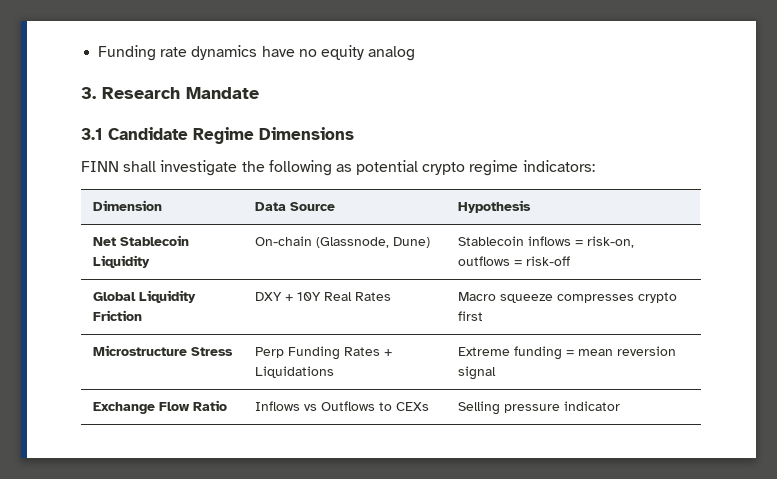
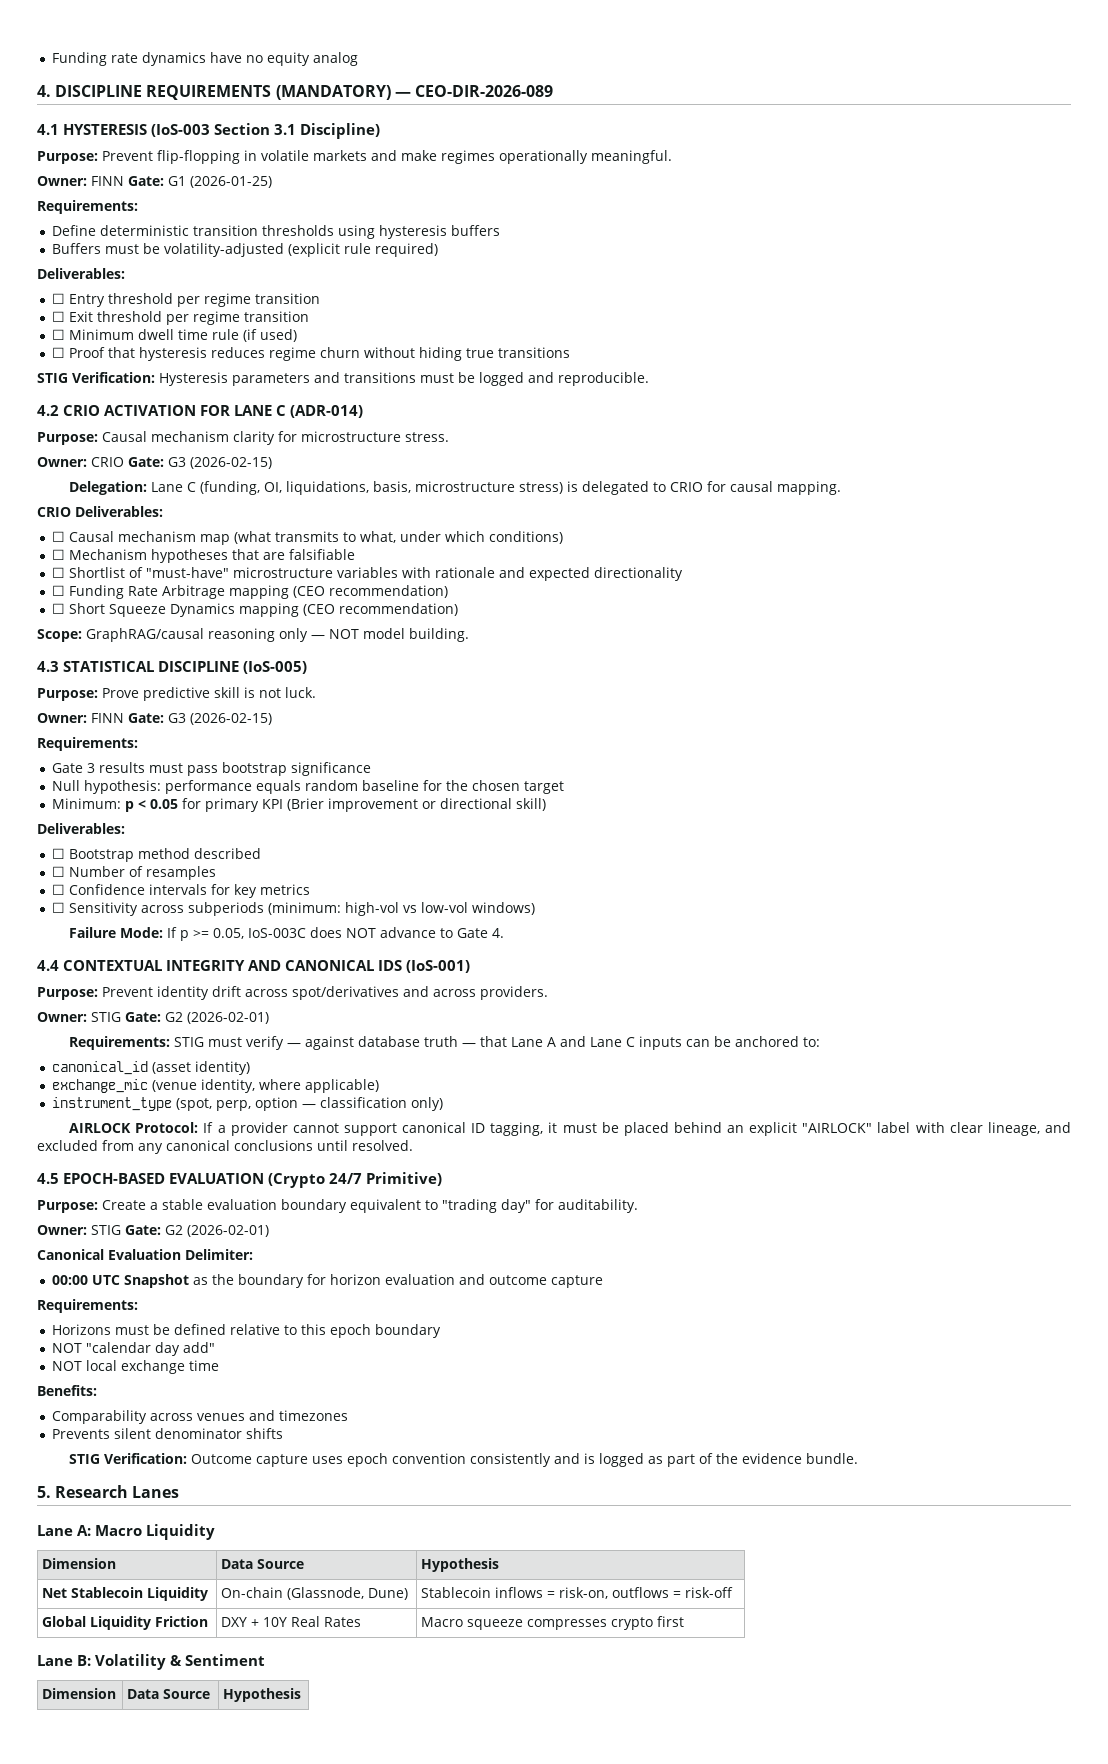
[81,87,259,99] [81,127,354,144] [81,160,595,176] 3. Research Mandate // 3.1 Candidate Regime Dimensions // FINN shall investigate the following as potential crypto regime indicators: -> [37,85,553,100] [37,123,380,139] [37,150,672,164] [37,176,272,188] [37,200,138,214] [51,225,500,239] [51,243,438,257] [37,268,125,279] [51,293,320,307] [51,311,309,325] [51,329,297,342] [51,347,570,361] [37,372,649,386] [37,405,363,418] [37,431,449,445] [37,457,272,469] [69,481,842,495] [37,506,163,517] [51,531,563,545] [51,549,355,563] [51,567,683,581] [51,585,448,599] [51,603,458,617] [37,628,469,642] [37,661,307,674] [37,687,316,701] [37,713,272,725] [37,737,138,751] [51,762,371,776] [51,780,564,794] [51,798,546,812] [37,823,125,834] [51,848,261,862] [51,866,216,880] [51,884,310,898] [51,902,535,916] [69,927,505,941] [37,960,470,973] [37,986,548,1000] [37,1012,269,1024] [69,1036,821,1050] [51,1061,250,1075] [51,1079,379,1093] [51,1097,443,1111] [69,1122,1071,1136] [37,1140,413,1154] [37,1172,442,1188] [37,1199,638,1213] [37,1225,269,1237] [37,1249,253,1260] [51,1274,603,1288] [37,1299,138,1313] [51,1324,441,1338] [51,1342,215,1356] [51,1360,219,1374] [37,1385,97,1396] [51,1410,348,1424] [51,1428,283,1439] [69,1453,859,1467] [37,1485,180,1498] [37,1524,215,1540] 4. DISCIPLINE REQUIREMENTS (MANDATORY) — CEO-DIR-2026-089 // 4.1 HYSTERESIS (IoS-003 Section 3.1 Discipline) // Purpose: Prevent flip-flopping in volatile markets and make regimes operationally meaningful. // Owner: FINN Gate: G1 (2026-01-25) // Requirements: // Define deterministic transition thresholds using hysteresis buffers // Buffers must be volatility-adjusted (explicit rule required) // Deliverables: // ☐ Entry threshold per regime transition // ☐ Exit threshold per regime transition // ☐ Minimum dwell time rule (if used) // ☐ Proof that hysteresis reduces regime churn without hiding true transitions // STIG Verification: Hysteresis parameters and transitions must be logged and reproducible. // 4.2 CRIO ACTIVATION FOR LANE C (ADR-014) // Purpose: Causal mechanism clarity for microstructure stress. // Owner: CRIO Gate: G3 (2026-02-15) // Delegation: Lane C (funding, OI, liquidations, basis, microstructure stress) is delegated to CRIO for causal mapping. // CRIO Deliverables: // ☐ Causal mechanism map (what transmits to what, under which conditions) // ☐ Mechanism hypotheses that are falsifiable // ☐ Shortlist of "must-have" microstructure variables with rationale and expected directionality // ☐ Funding Rate Arbitrage mapping (CEO recommendation) // ☐ Short Squeeze Dynamics mapping (CEO recommendation) // Scope: GraphRAG/causal reasoning only — NOT model building. // 4.3 STATISTICAL DISCIPLINE (IoS-005) // Purpose: Prove predictive skill is not luck. // Owner: FINN Gate: G3 (2026-02-15) // Requirements: // Gate 3 results must pass bootstrap significance // Null hypothesis: performance equals random baseline for the chosen target // Minimum: p < 0.05 for primary KPI (Brier improvement or directional skill) // Deliverables: // ☐ Bootstrap method described // ☐ Number of resamples // ☐ Confidence intervals for key metrics // ☐ Sensitivity across subperiods (minimum: high-vol vs low-vol windows) // Failure Mode: If p >= 0.05, IoS-003C does NOT advance to Gate 4. // 4.4 CONTEXTUAL INTEGRITY AND CANONICAL IDS (IoS-001) // Purpose: Prevent identity drift across spot/derivatives and across providers. // Owner: STIG Gate: G2 (2026-02-01) // Requirements: STIG must verify — against database truth — that Lane A and Lane C inputs can be anchored to: // canonical_id (asset identity) // exchange_mic (venue identity, where applicable) // instrument_type (spot, perp, option — classification only) // AIRLOCK Protocol: If a provider cannot support canonical ID tagging, it must be placed behind an explicit "AIRLOCK" label with clear lineage, and excluded from any canonical conclusions until resolved. // 4.5 EPOCH-BASED EVALUATION (Crypto 24/7 Primitive) // Purpose: Create a stable evaluation boundary equivalent to "trading day" for auditability. // Owner: STIG Gate: G2 (2026-02-01) // Canonical Evaluation Delimiter: // 00:00 UTC Snapshot as the boundary for horizon evaluation and outcome capture // Requirements: // Horizons must be defined relative to this epoch boundary // NOT "calendar day add" // NOT local exchange time // Benefits: // Comparability across venues and timezones // Prevents silent denominator shifts // STIG Verification: Outcome capture uses epoch convention consistently and is logged as part of the evidence bundle. // 5. Research Lanes // Lane A: Macro Liquidity
[92,345,233,356] [254,346,392,360] [254,366,334,378] [457,346,676,360] [457,366,496,380] [92,400,227,414] [254,401,429,411] [457,401,620,415] // Microstructure Stress | Perp Funding Rates + Liquidations | Extreme funding = mean reversion signal // Exchange Flow Ratio | Inflows vs Outflows to CEXs | Selling pressure indicator -> [37,1654,265,1670] [42,1688,117,1699] [127,1689,211,1699] [223,1688,302,1702] // Lane B: Volatility & Sentiment // Dimension | Data Source | Hypothesis

